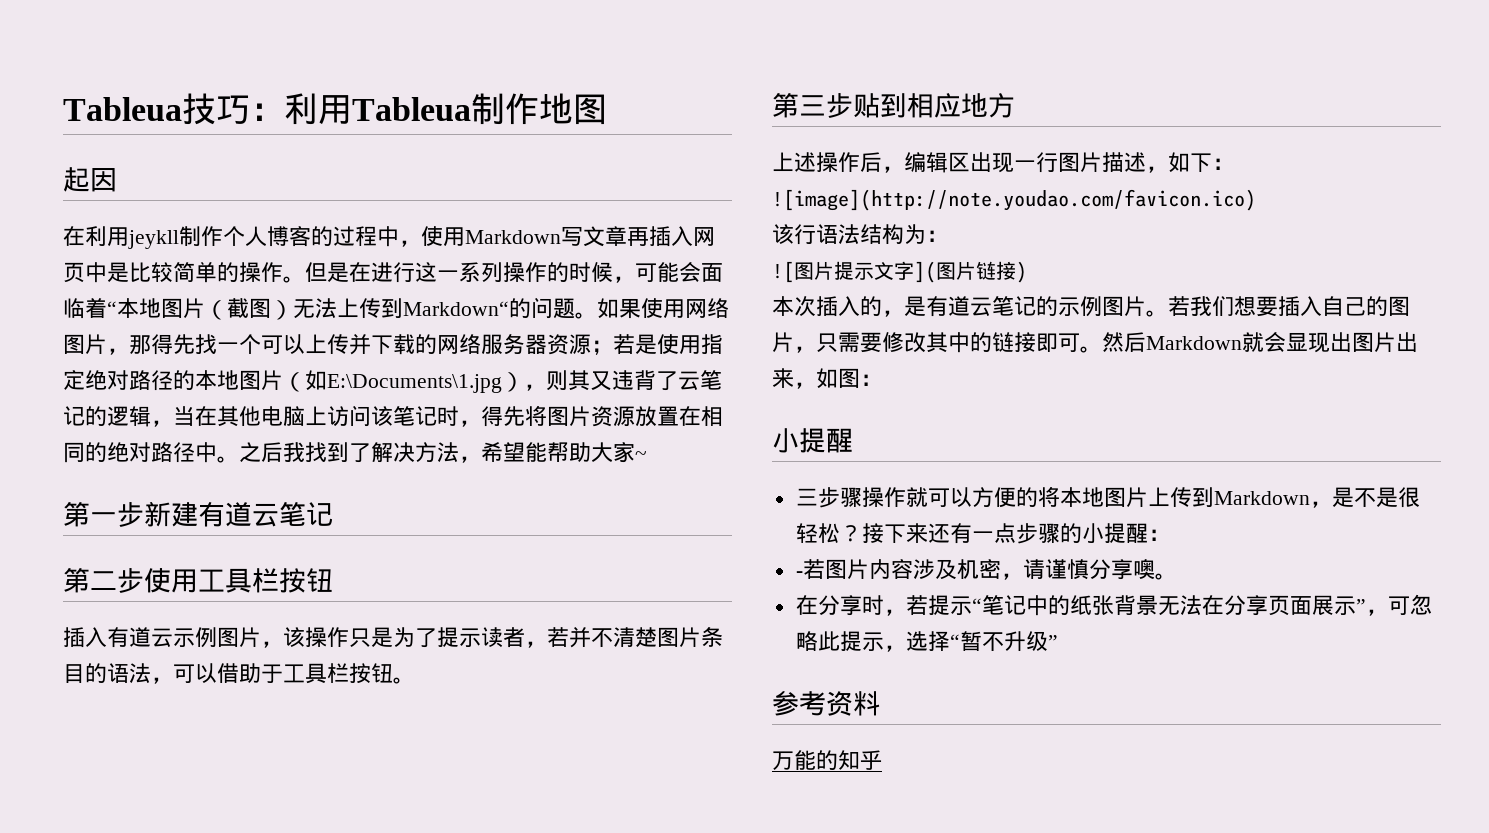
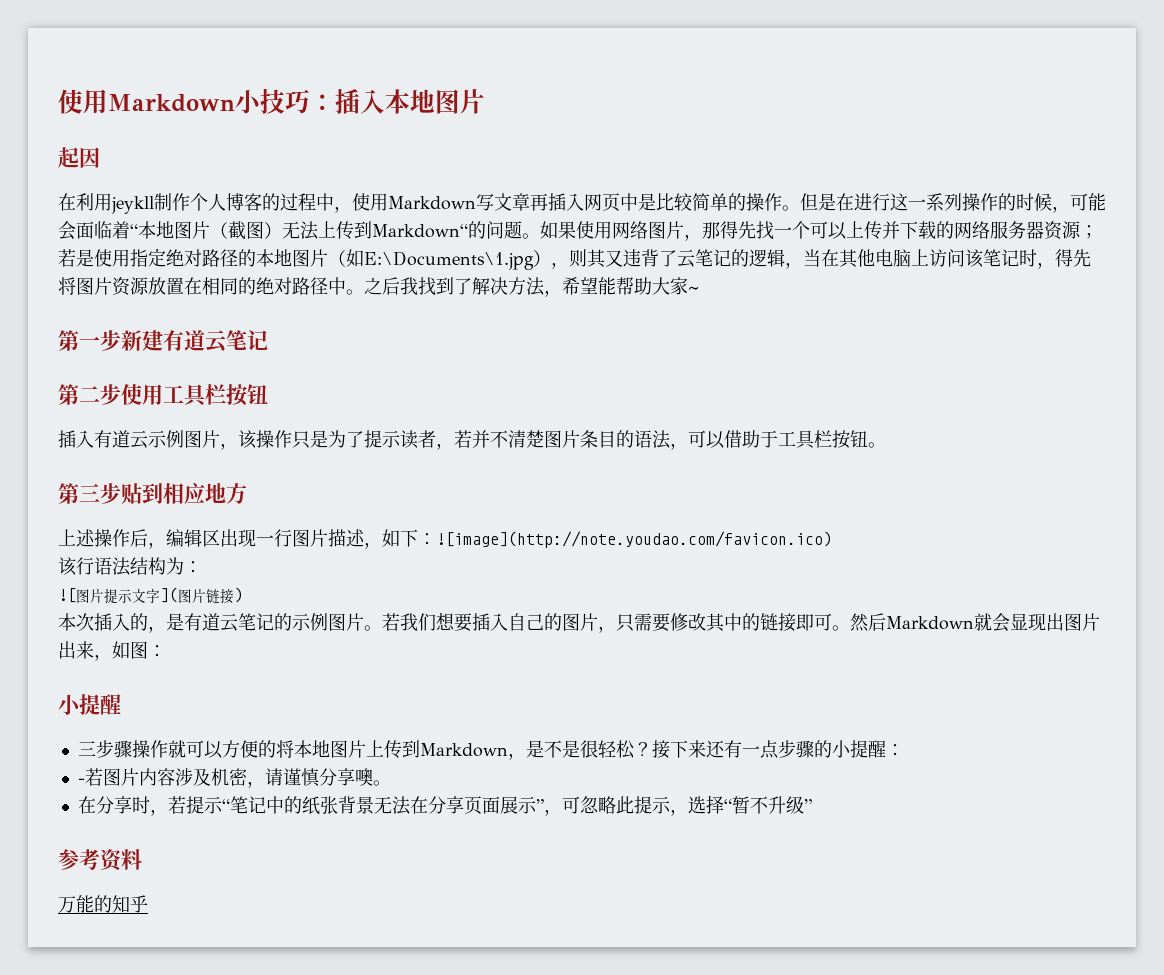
[63,93,607,125] Tableua技巧：利用Tableua制作地图 -> [58,89,485,114] 使用Markdown小技巧：插入本地图片

